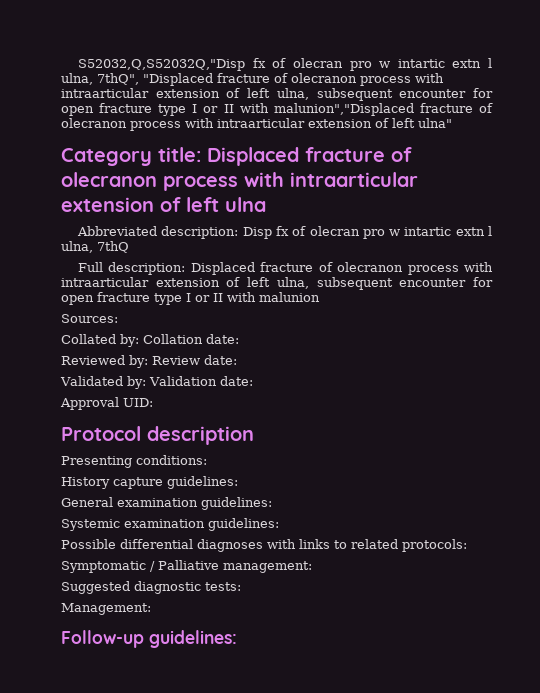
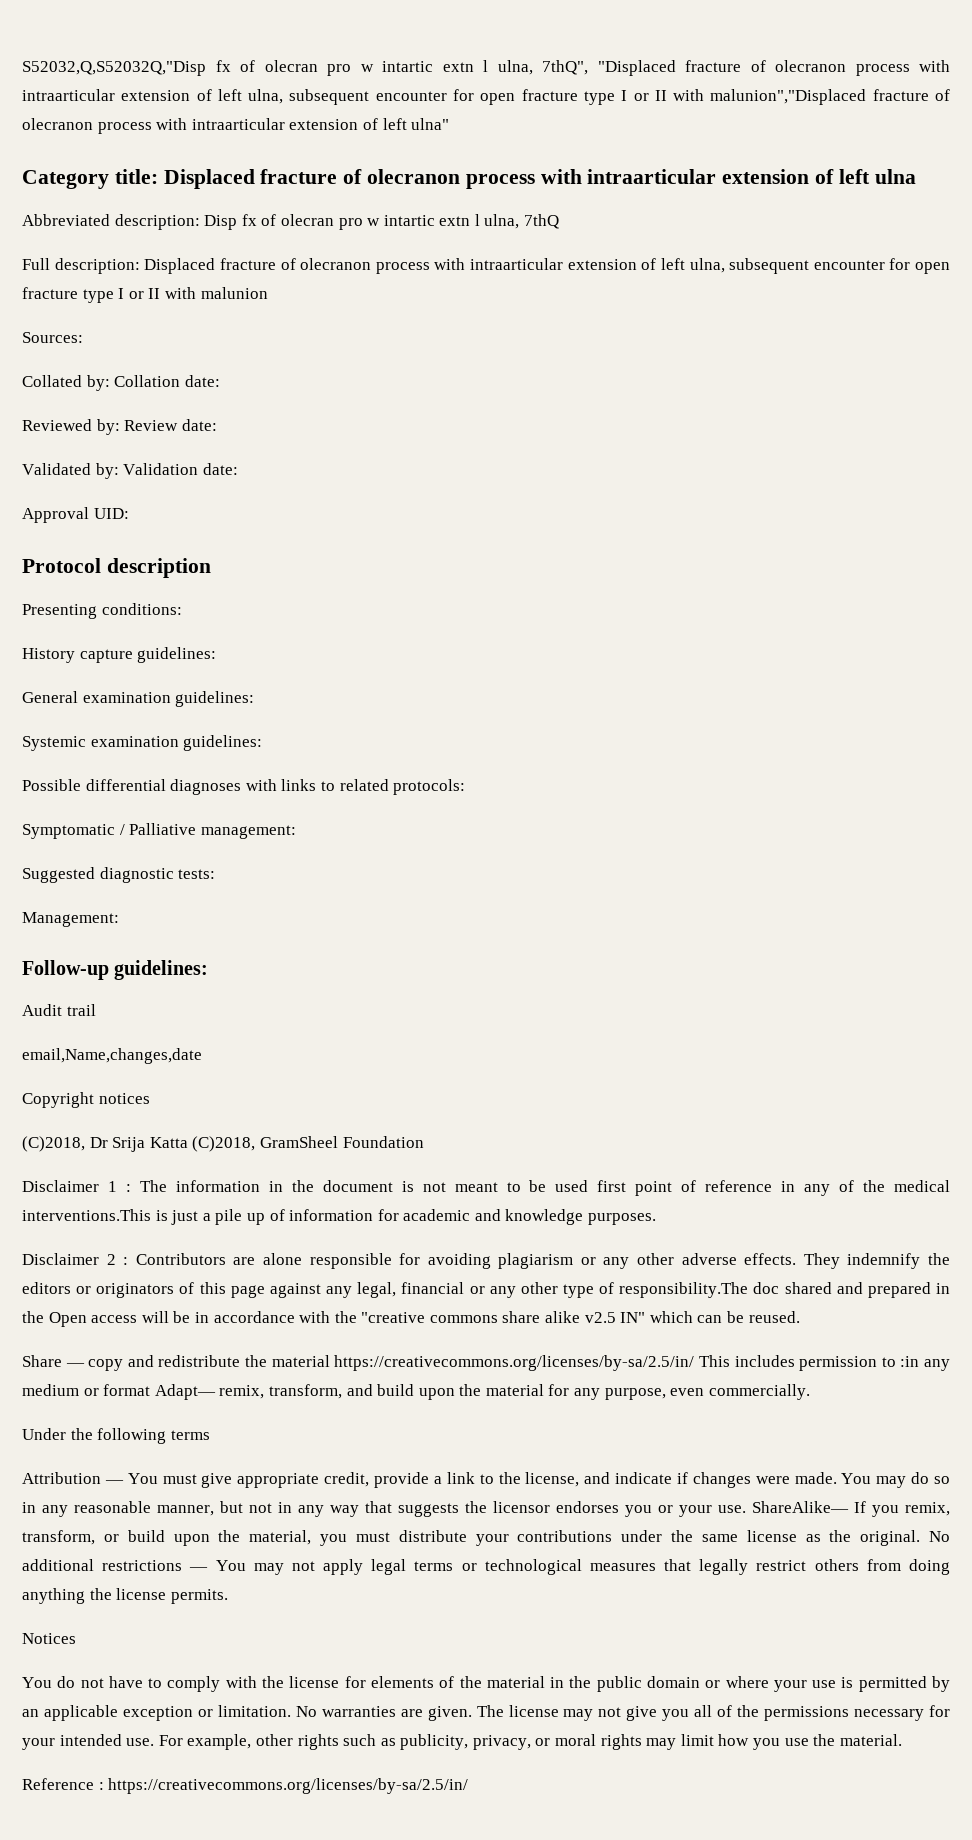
(237, 639) none -> [22,1004,96,1016] [22,1048,202,1064] [22,1092,150,1108] [22,1136,424,1152] [22,1180,951,1196] [22,1209,657,1225] [22,1253,951,1269] [22,1282,950,1298] [22,1311,800,1327] [22,1355,951,1371] [22,1384,810,1400] [22,1428,210,1444] [22,1472,951,1488] [22,1501,950,1517] [22,1530,951,1546] [22,1559,950,1575] [22,1588,228,1604] [22,1633,76,1644] [22,1676,950,1692] [22,1705,951,1721] [22,1734,902,1750] [22,1778,469,1794] // Audit trail // email,Name,changes,date // Copyright notices // (C)2018, Dr Srija Katta (C)2018, GramSheel Foundation // Disclaimer 1 : The information in the document is not meant to be used first point of reference in any of the medical interventions.This is just a pile up of information for academic and knowledge purposes. // Disclaimer 2 : Contributors are alone responsible for avoiding plagiarism or any other adverse effects. They indemnify the editors or originators of this page against any legal, financial or any other type of responsibility.The doc shared and prepared in the Open access will be in accordance with the "creative commons share alike v2.5 IN" which can be reused. // Share — copy and redistribute the material https://creativecommons.org/licenses/by-sa/2.5/in/ This includes permission to :in any medium or format Adapt— remix, transform, and build upon the material for any purpose, even commercially. // Under the following terms // Attribution — You must give appropriate credit, provide a link to the license, and indicate if changes were made. You may do so in any reasonable manner, but not in any way that suggests the licensor endorses you or your use. ShareAlike— If you remix, transform, or build upon the material, you must distribute your contributions under the same license as the original. No additional restrictions — You may not apply legal terms or technological measures that legally restrict others from doing anything the license permits. // Notices // You do not have to comply with the license for elements of the material in the public domain or where your use is permitted by an applicable exception or limitation. No warranties are given. The license may not give you all of the permissions necessary for your intended use. For example, other rights such as publicity, privacy, or moral rights may limit how you use the material. // Reference : https://creativecommons.org/licenses/by-sa/2.5/in/

